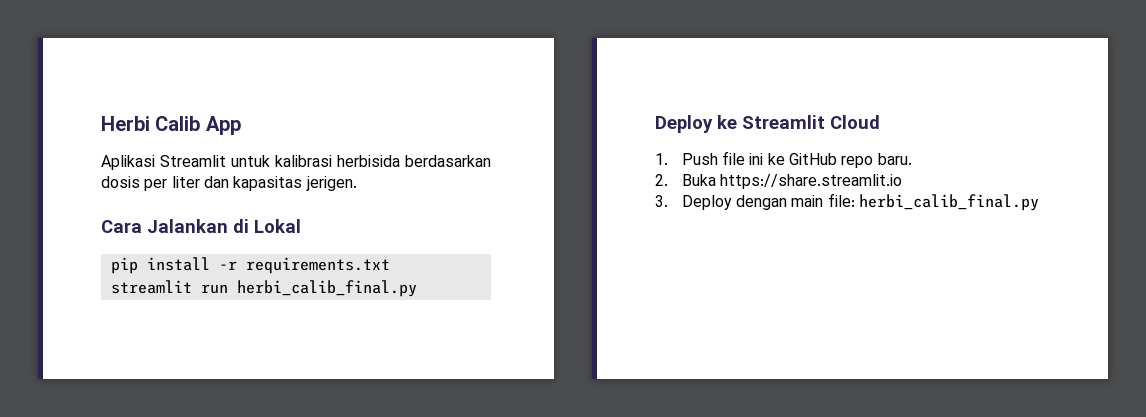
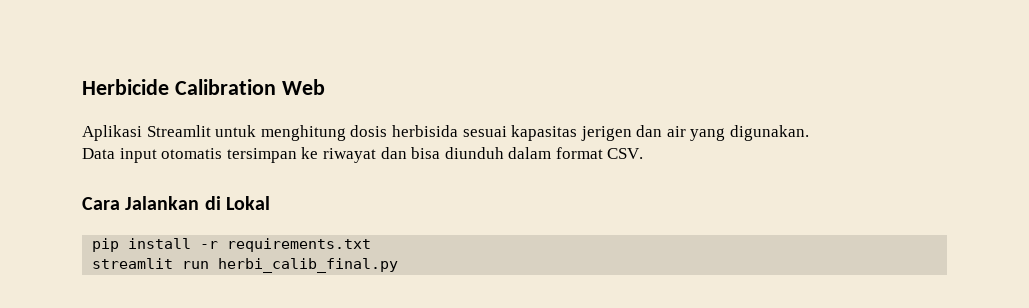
[101,116,241,135] Herbi Calib App -> [82,79,325,95] Herbicide Calibration Web
[275,155,491,167] [101,176,357,191] kalibrasi herbisida berdasarkan dosis per liter dan kapasitas jerigen. -> [260,125,810,141] [82,147,644,163] menghitung dosis herbisida sesuai kapasitas jerigen dan air yang digunakan. // Data input otomatis tersimpan ke riwayat dan bisa diunduh dalam format CSV.
[655,115,880,133] [655,151,912,168] [655,174,903,189] [655,193,1040,211] // Deploy ke Streamlit Cloud // 1. Push file ini ke GitHub repo baru. // 2. Buka https://share.streamlit.io // 3. Deploy dengan main file: herbi_calib_final.py -> (399, 265) none

